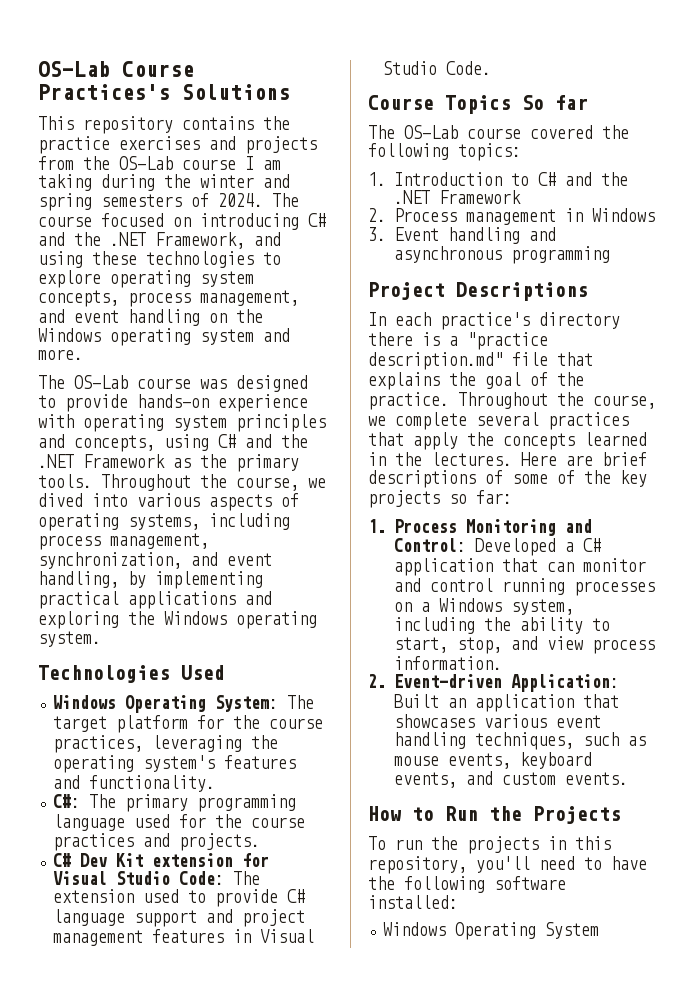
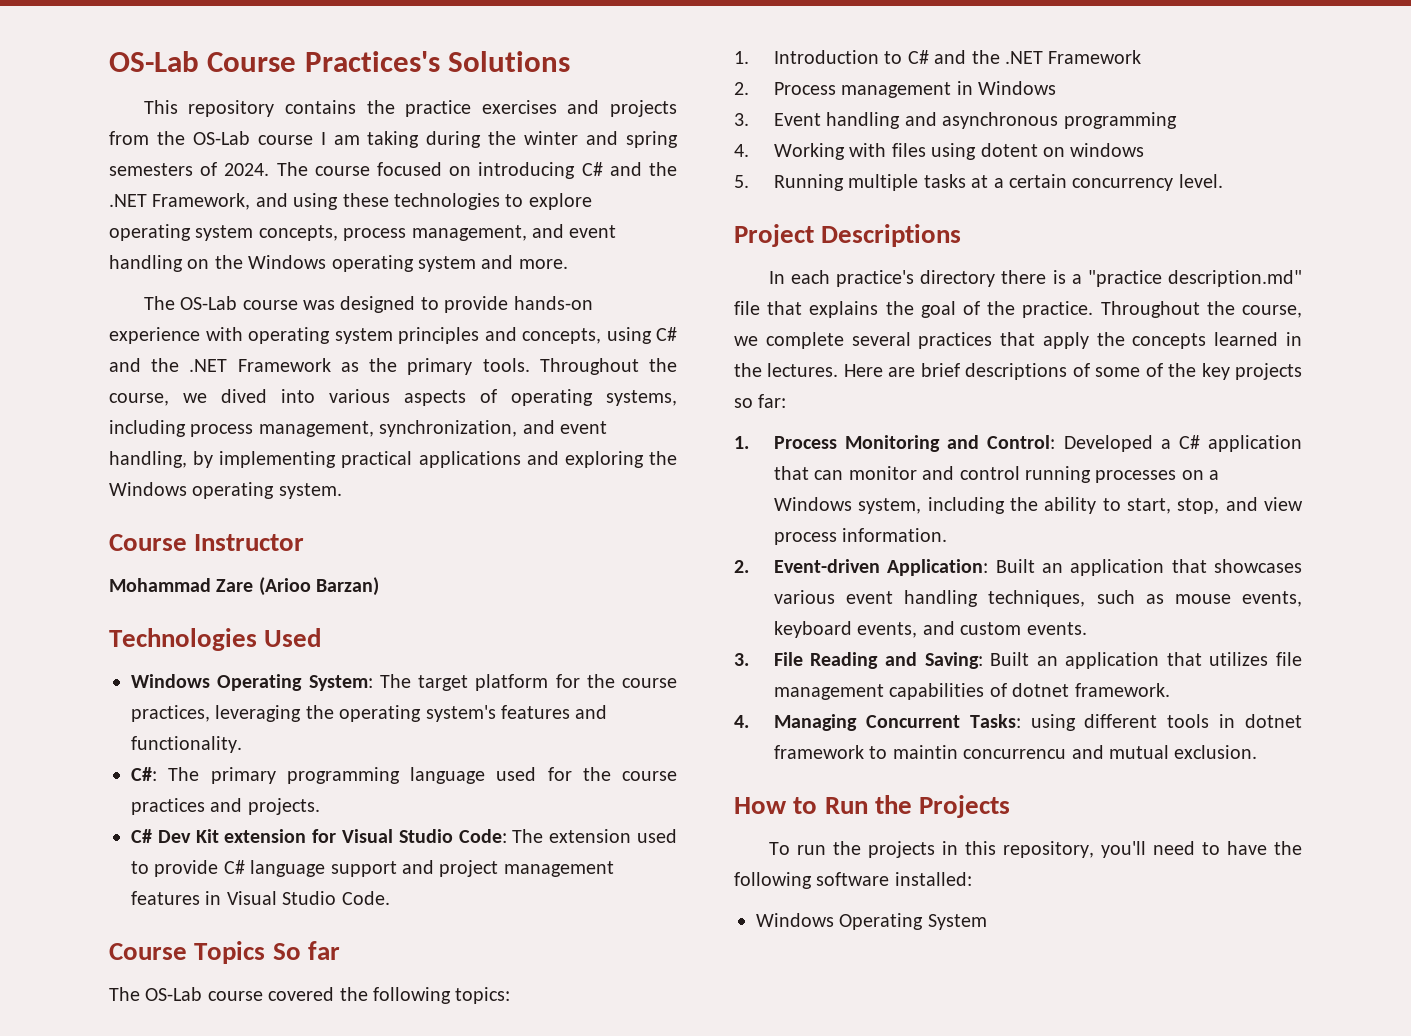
(101, 639) none -> [109,534,305,551] [109,577,380,596] // Course Instructor // Mohammad Zare (Arioo Barzan)
(611, 255) none -> [734,143,1145,160] [734,174,1223,191] // 4. Working with files using dotent on windows // 5. Running multiple tasks at a certain concurrency level.
(629, 778) none -> [734,652,1302,669] [773,683,1170,700] [734,714,1302,731] [773,745,1258,759] // 3. File Reading and Saving: Built an application that utilizes file management capabilities of dotnet framework. // 4. Managing Concurrent Tasks: using different tools in dotnet framework to maintin concurrencu and mutual exclusion.

